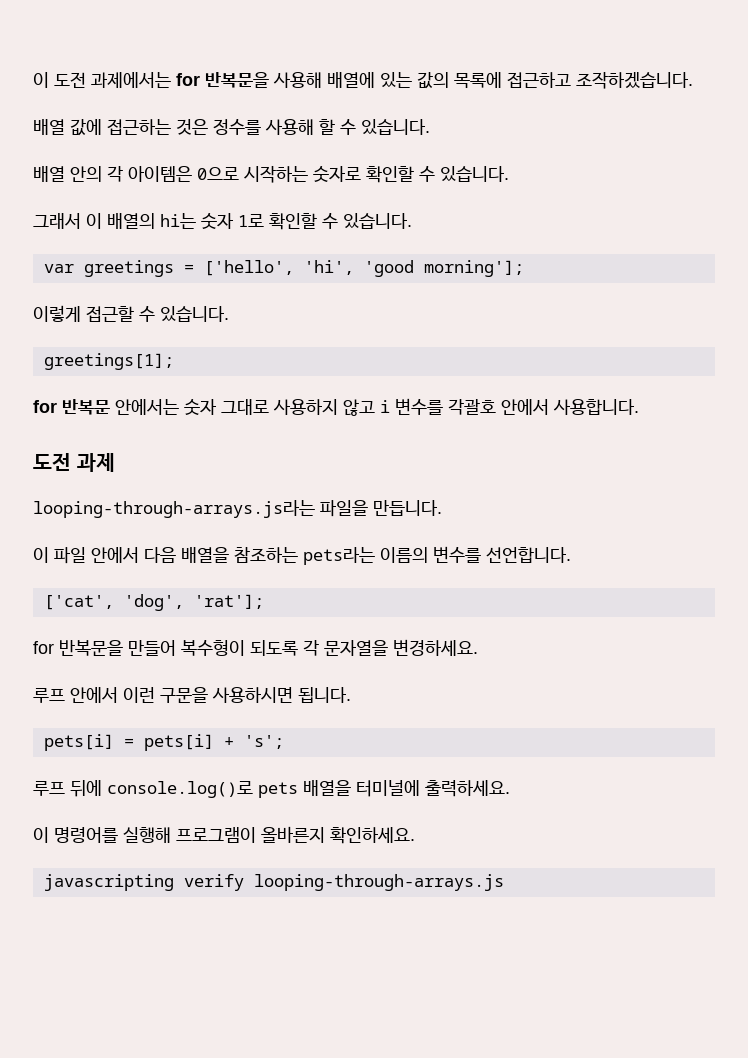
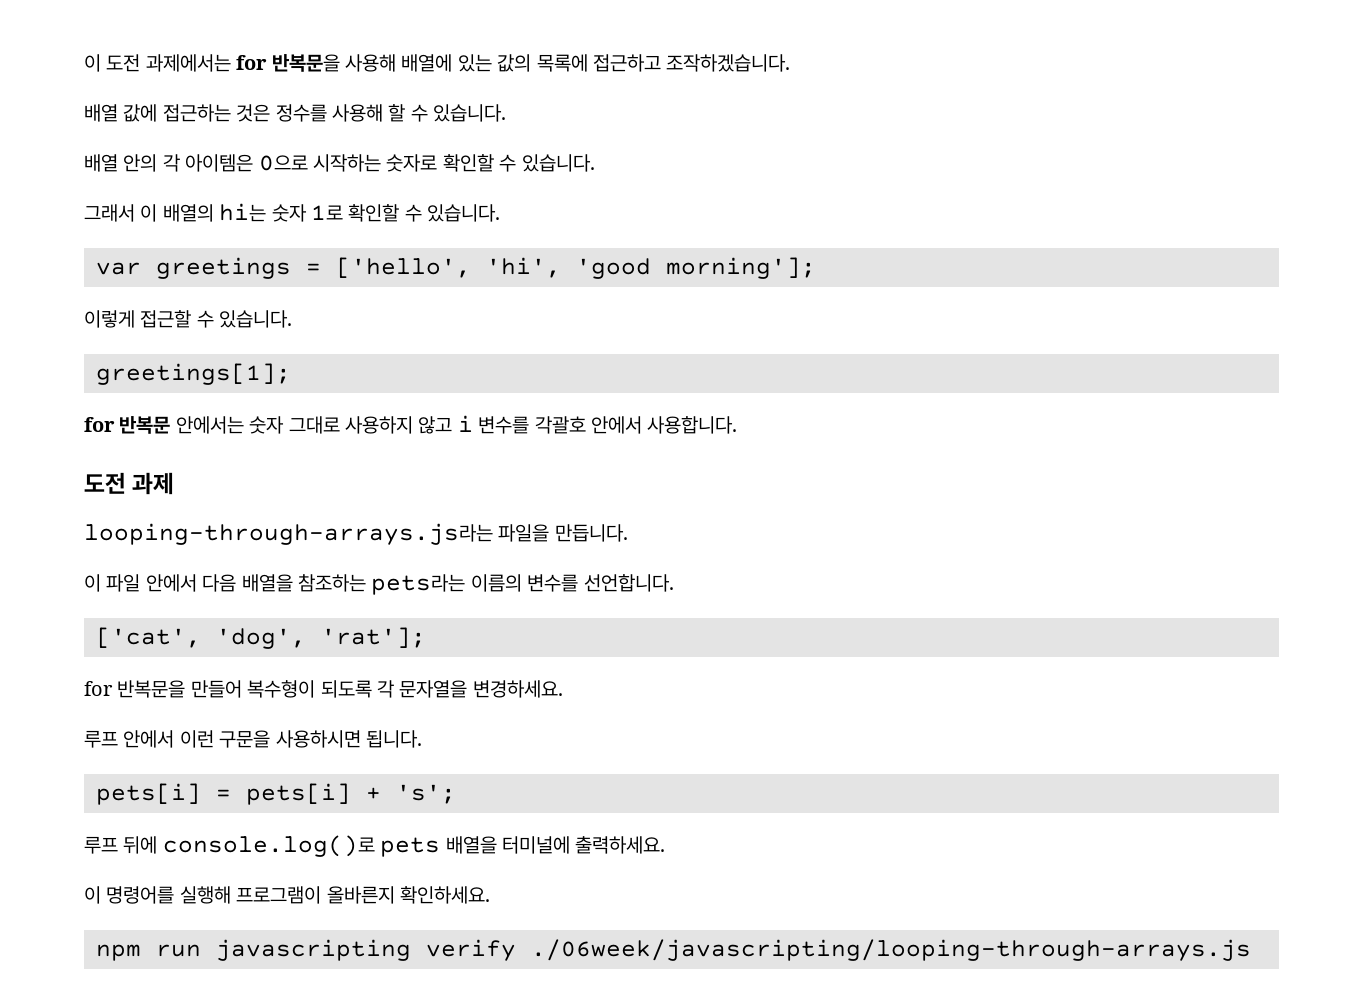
(415, 835) none -> [96,944,201,961] npm run
[253,874,504,891] looping-through-arrays.js -> [531,939,1251,961] ./06week/javascripting/looping-through-arrays.js

